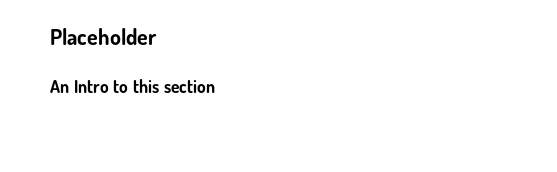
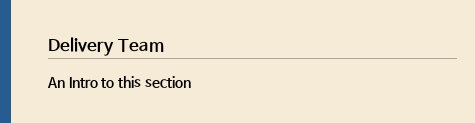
[50,28,157,45] Placeholder -> [48,37,164,56] Delivery Team

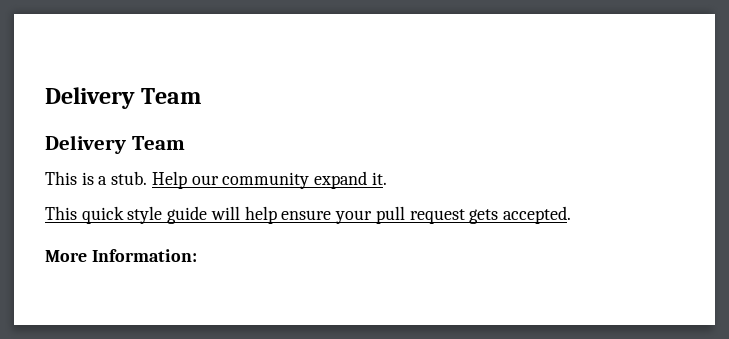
[48,37,164,56] [47,76,191,88] Delivery Team // An Intro to this section -> [45,87,202,109] [45,135,185,154] [45,171,387,189] [45,206,571,224] [45,249,197,262] Delivery Team // Delivery Team // This is a stub. Help our community expand it. // This quick style guide will help ensure your pull request gets accepted. // More Information:

